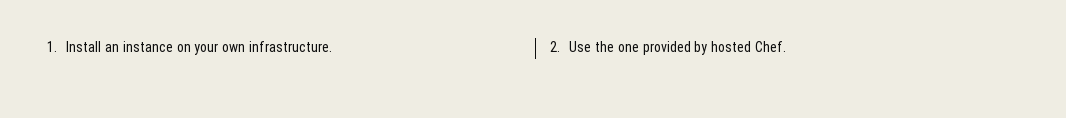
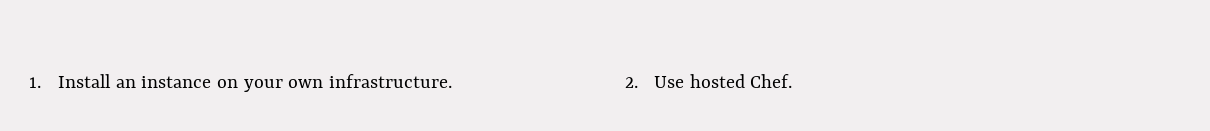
[595,41,708,55] the one provided by -> (684, 82) none

